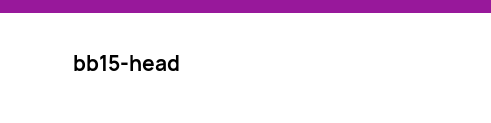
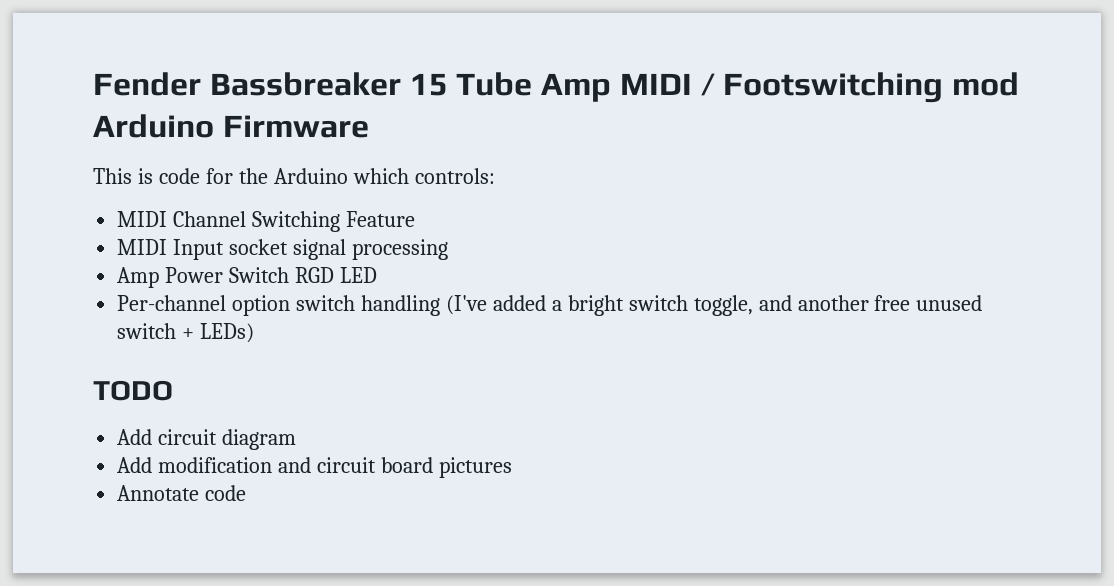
[73,55,180,71] bb15-head -> [93,72,1020,103] [93,114,369,138] [93,168,495,184] [117,211,416,232] [117,239,448,260] [117,267,377,288] [117,295,983,316] [117,323,255,343] [93,380,173,401] [117,429,297,450] [117,457,512,478] [117,485,247,501] Fender Bassbreaker 15 Tube Amp MIDI / Footswitching mod Arduino Firmware // This is code for the Arduino which controls: // MIDI Channel Switching Feature // MIDI Input socket signal processing // Amp Power Switch RGD LED // Per-channel option switch handling (I've added a bright switch toggle, and another free unused switch + LEDs) // TODO // Add circuit diagram // Add modification and circuit board pictures // Annotate code

